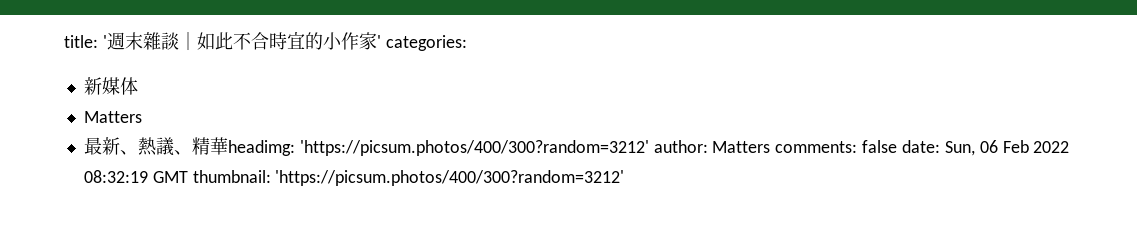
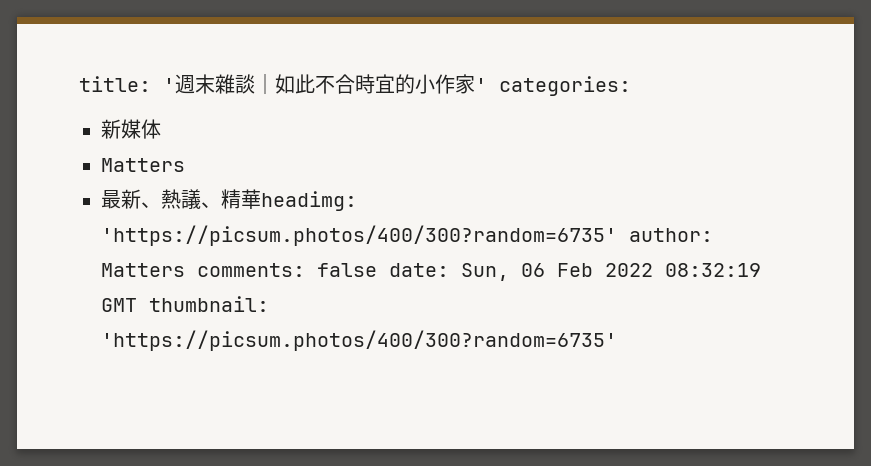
[299,140,649,156] 'https://picsum.photos/400/300?random=3212' -> [101,225,617,246] 'https://picsum.photos/400/300?random=6735'
[275,170,625,186] 'https://picsum.photos/400/300?random=3212' -> [101,330,617,351] 'https://picsum.photos/400/300?random=6735'

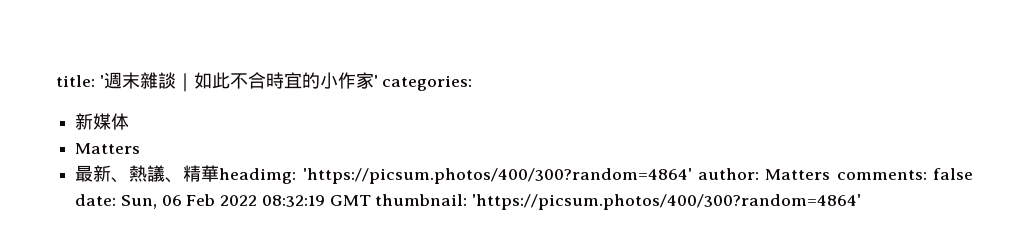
[101,225,617,246] 'https://picsum.photos/400/300?random=6735' -> [302,168,692,184] 'https://picsum.photos/400/300?random=4864'
[101,330,617,351] 'https://picsum.photos/400/300?random=6735' -> [472,194,862,210] 'https://picsum.photos/400/300?random=4864'

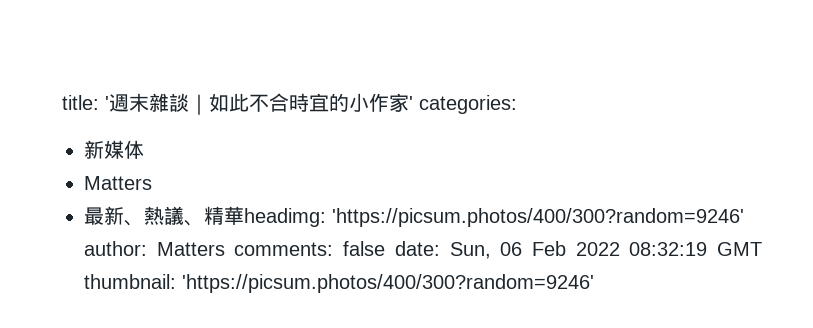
[302,168,692,184] 'https://picsum.photos/400/300?random=4864' -> [332,208,744,227] 'https://picsum.photos/400/300?random=9246'
[472,194,862,210] 'https://picsum.photos/400/300?random=4864' -> [182,274,594,293] 'https://picsum.photos/400/300?random=9246'

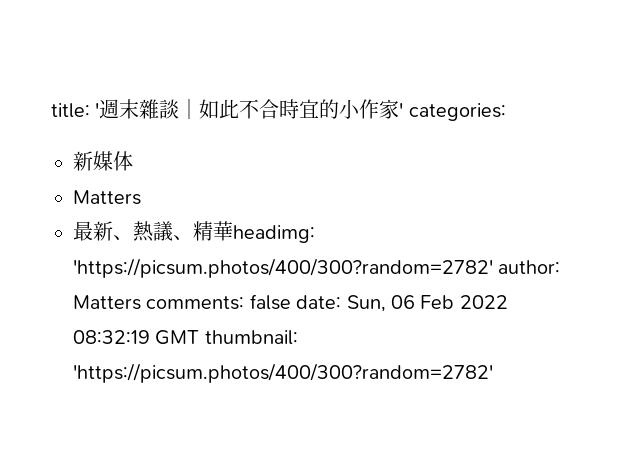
[332,208,744,227] 'https://picsum.photos/400/300?random=9246' -> [73,258,493,278] 'https://picsum.photos/400/300?random=2782'
[182,274,594,293] 'https://picsum.photos/400/300?random=9246' -> [73,363,493,383] 'https://picsum.photos/400/300?random=2782'

